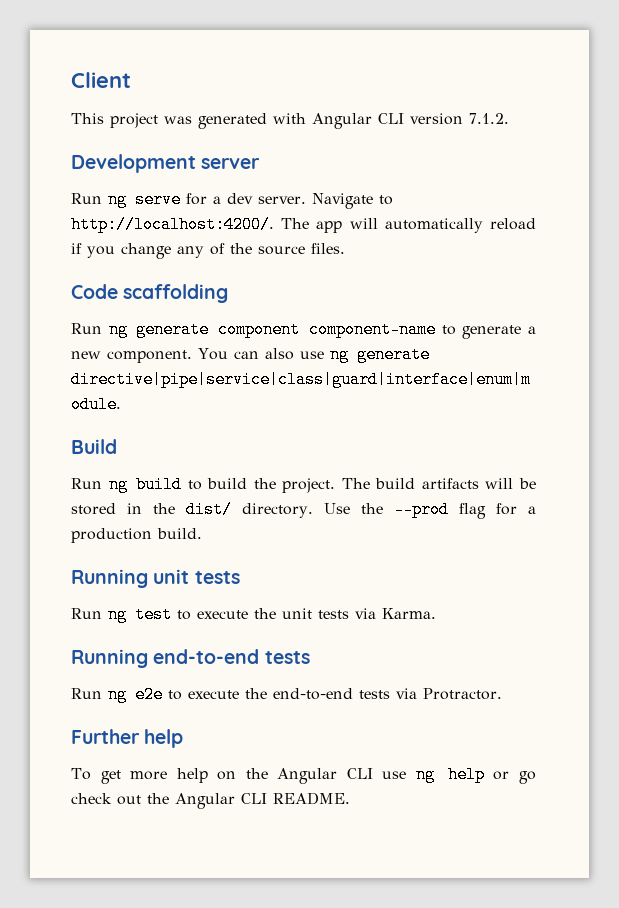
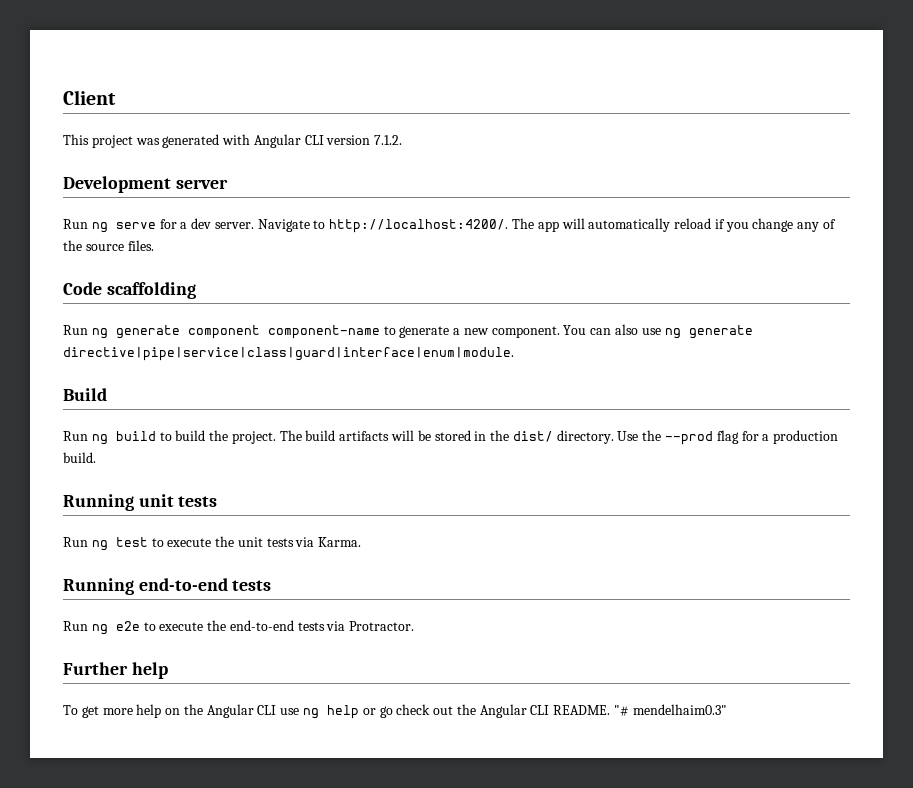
(350, 798) none -> [614,704,727,716] "# mendelhaim0.3"

